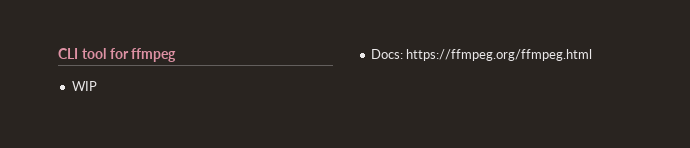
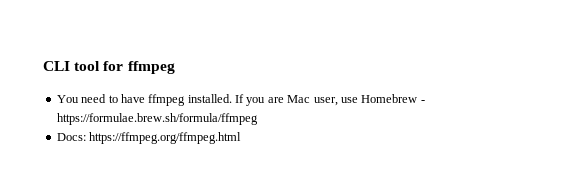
[71,81,97,91] WIP -> [56,94,425,106] [56,113,258,125] You need to have ffmpeg installed. If you are Mac user, use Homebrew - https://formulae.brew.sh/formula/ffmpeg

